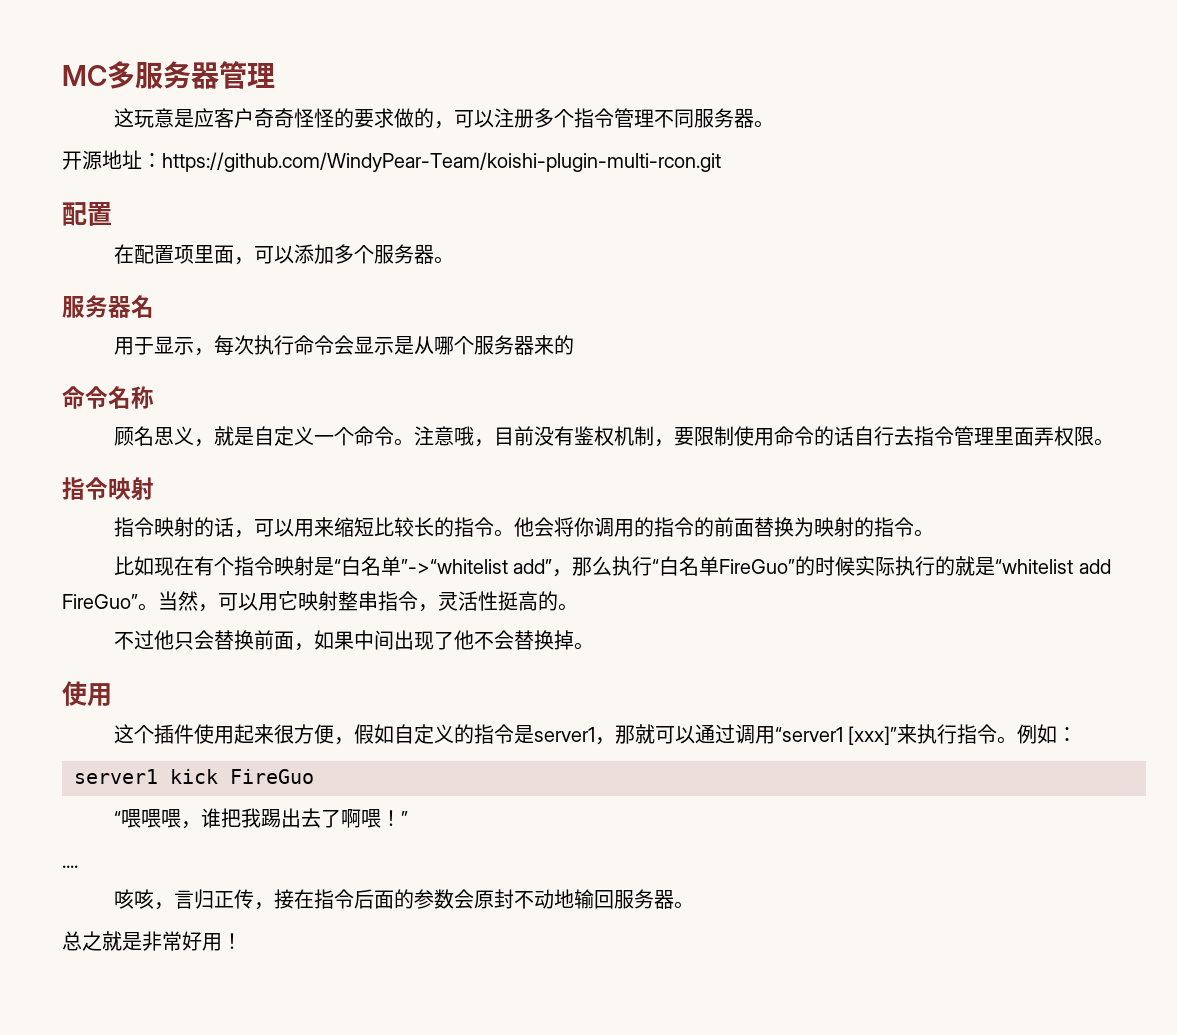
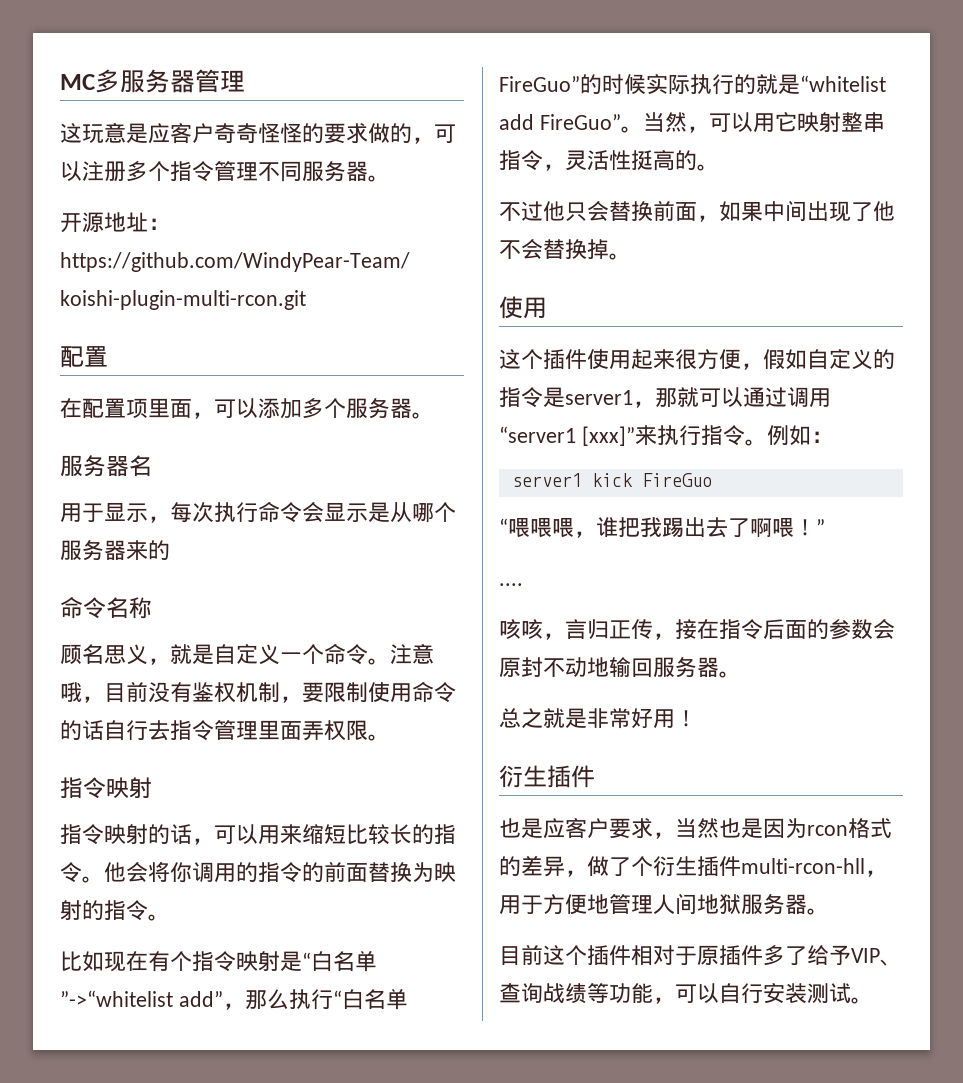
(242, 941) none -> [499,765,595,788] [499,818,892,839] [499,855,887,877] [499,893,829,915] [499,944,902,966] [499,983,873,1004] // 衍生插件 // 也是应客户要求，当然也是因为rcon格式的差异，做了个衍生插件multi-rcon-hll，用于方便地管理人间地狱服务器。 // 目前这个插件相对于原插件多了给予VIP、查询战绩等功能，可以自行安装测试。

